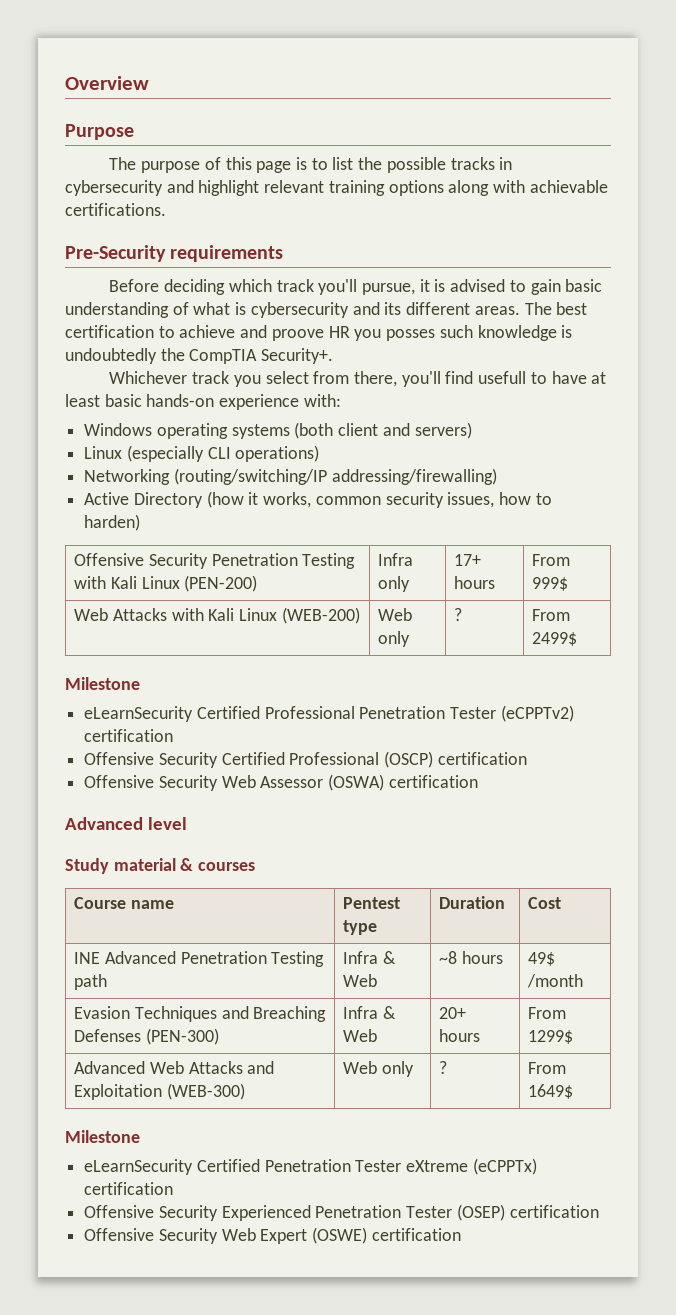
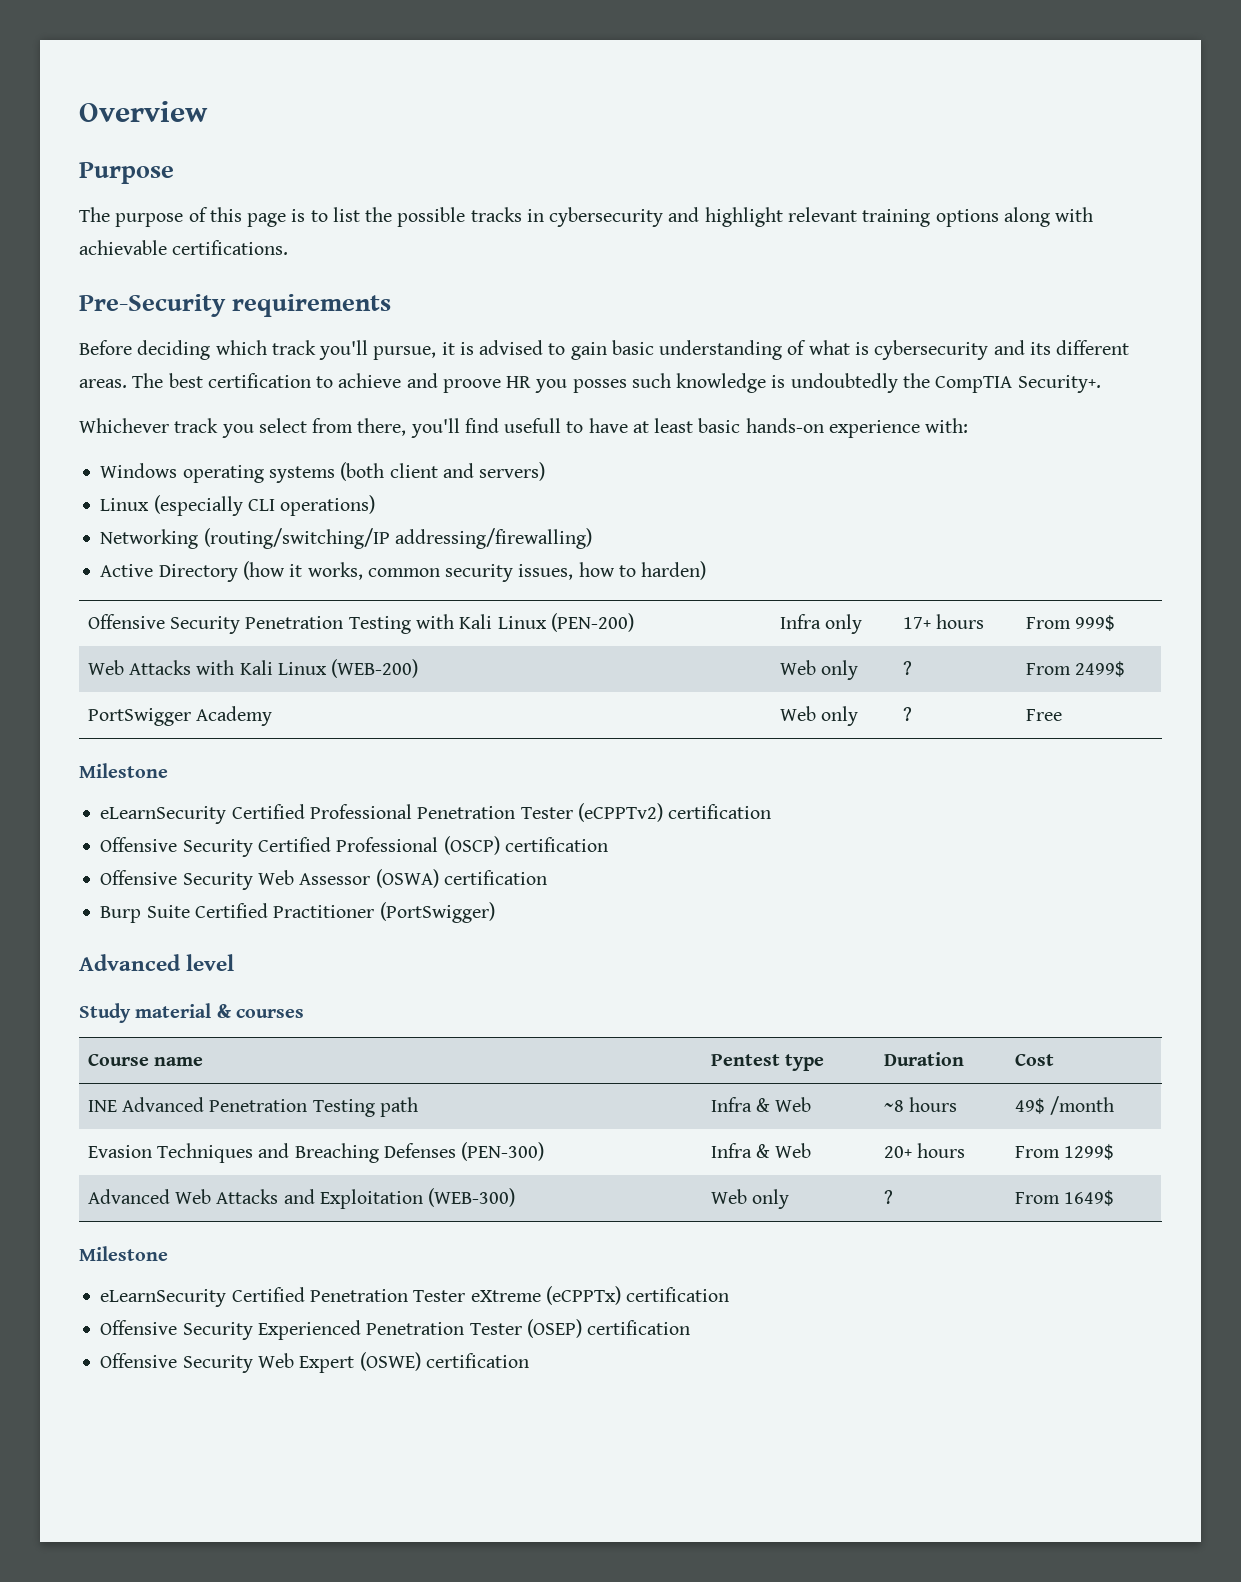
(578, 639) none -> [87,706,273,726] [779,706,859,726] [902,707,912,721] [1025,709,1062,721] // PortSwigger Academy | Web only | ? | Free
(478, 781) none -> [100,902,495,923] // Burp Suite Certified Practitioner (PortSwigger)

